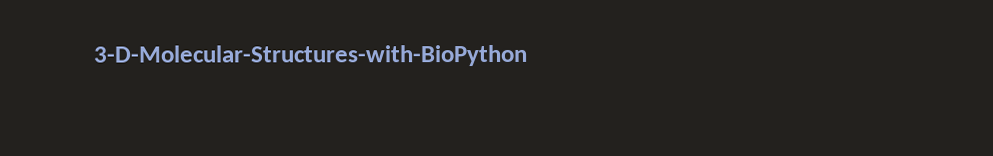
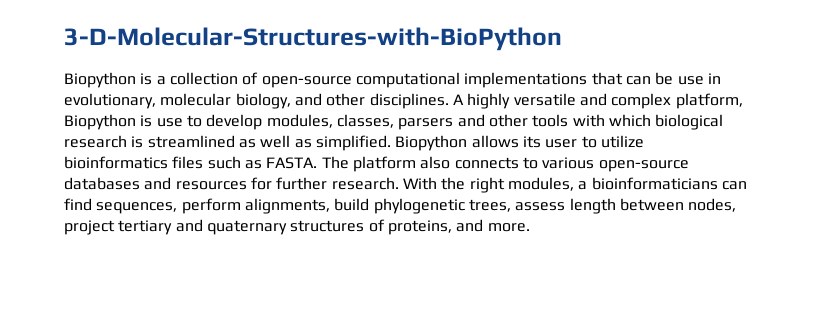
(527, 55) none -> [64,72,721,88] [64,93,743,109] [64,114,724,130] [64,135,644,151] [64,156,689,172] [64,177,747,193] [64,198,737,214] [64,219,530,235] // Biopython is a collection of open-source computational implementations that can be use in evolutionary, molecular biology, and other disciplines. A highly versatile and complex platform, Biopython is use to develop modules, classes, parsers and other tools with which biological research is streamlined as well as simplified. Biopython allows its user to utilize bioinformatics files such as FASTA. The platform also connects to various open-source databases and resources for further research. With the right modules, a bioinformaticians can find sequences, perform alignments, build phylogenetic trees, assess length between nodes, project tertiary and quaternary structures of proteins, and more.

